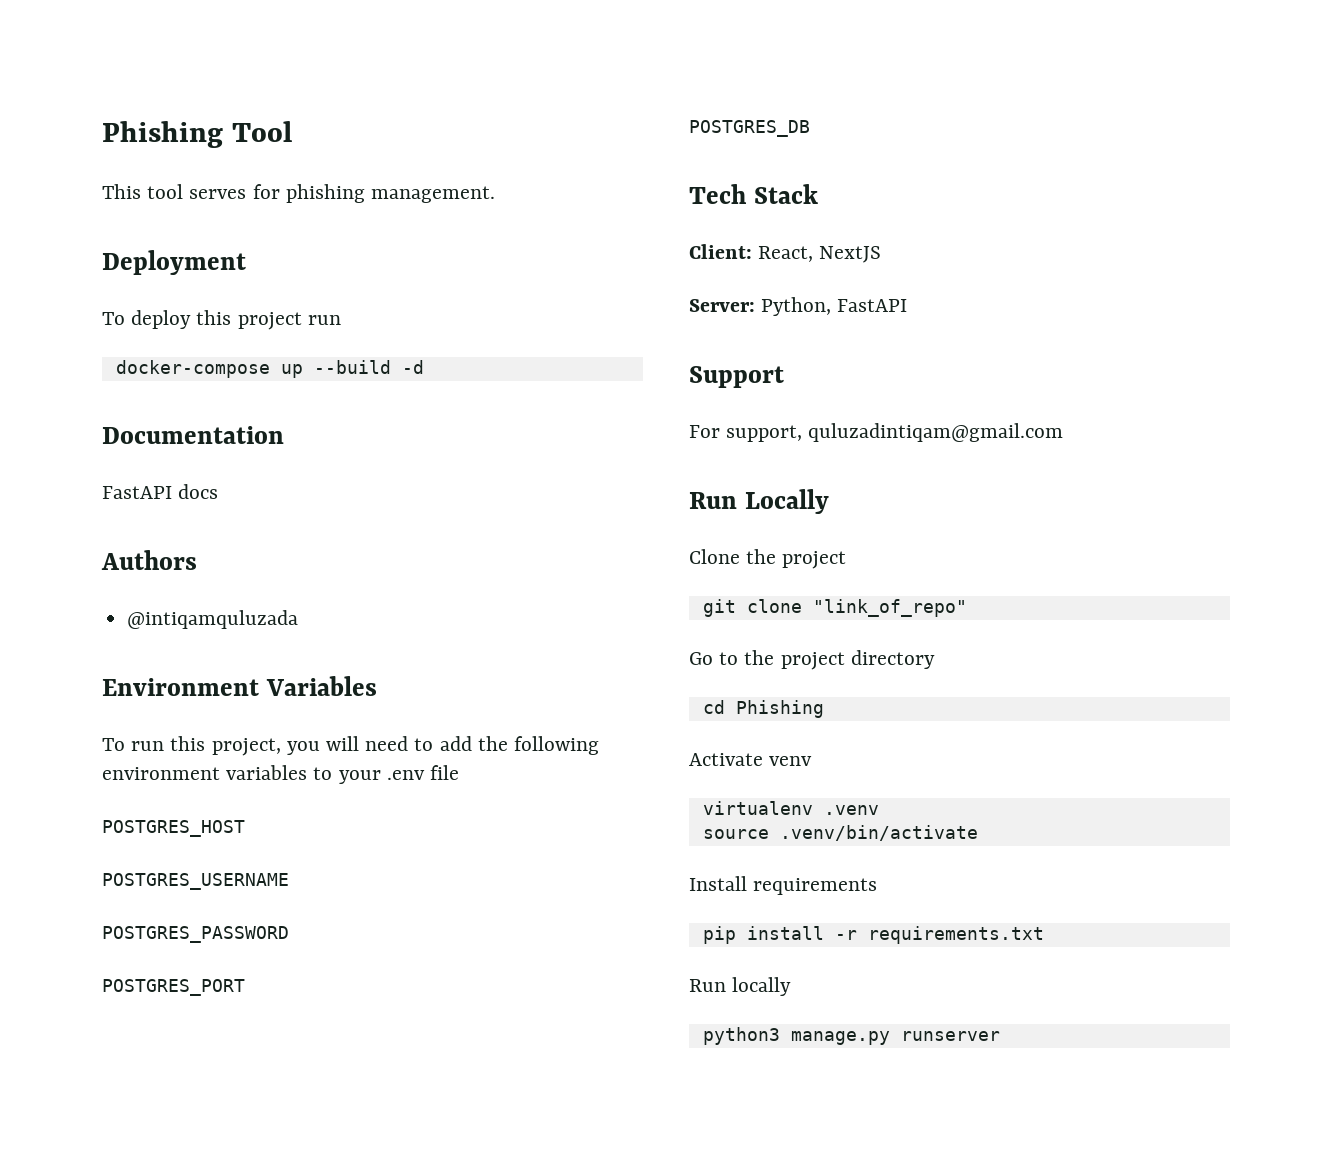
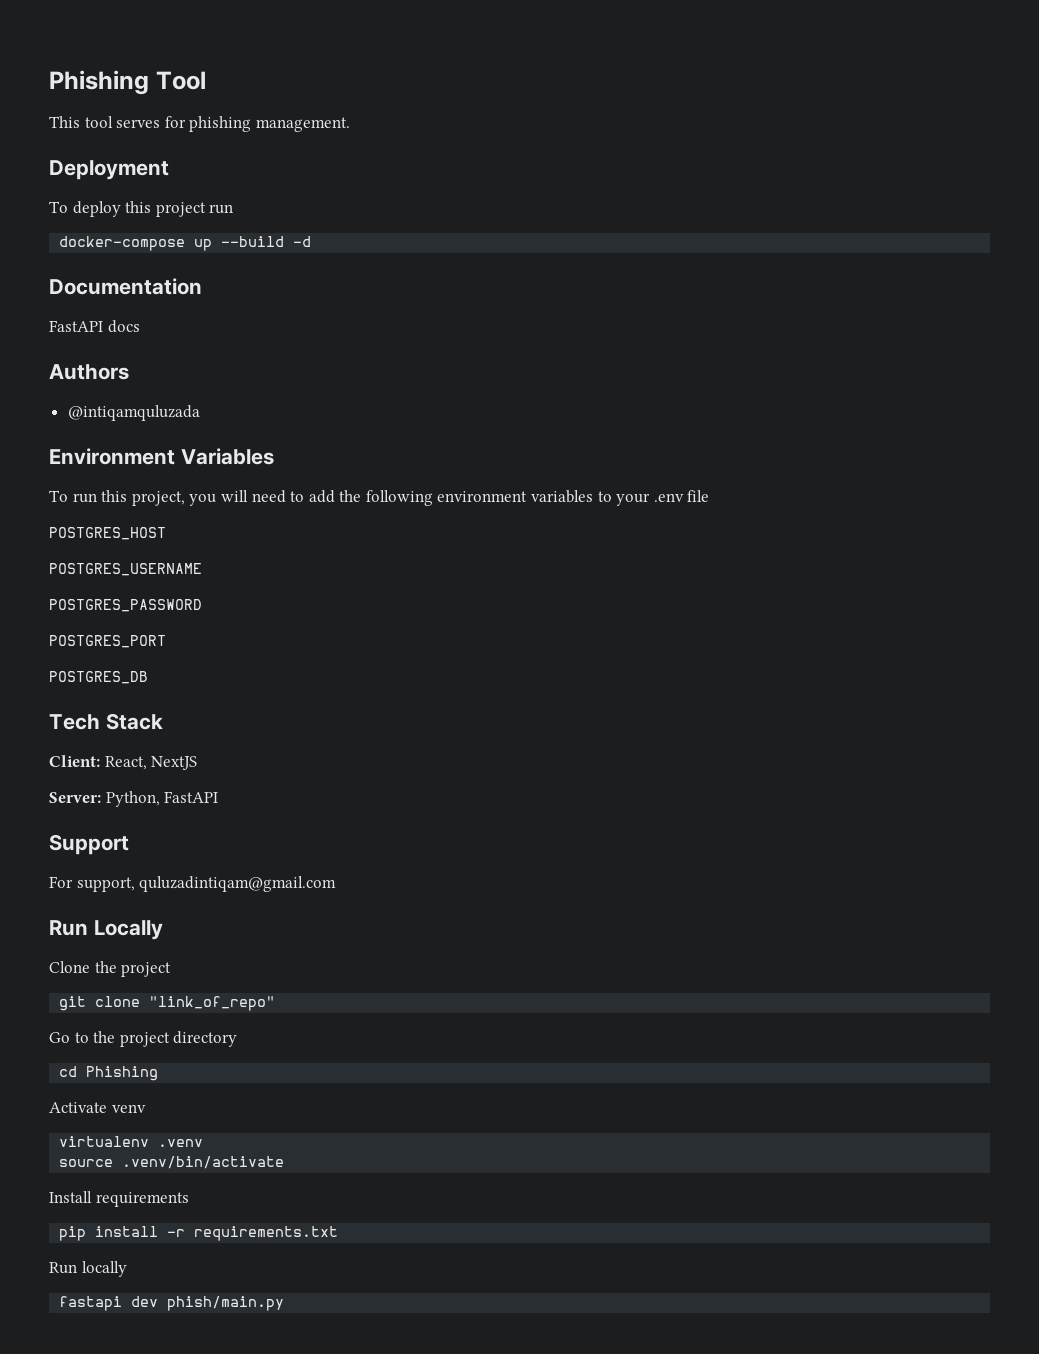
[702,1027,1000,1045] python3 manage.py runserver -> [59,1296,285,1311] fastapi dev phish/main.py

